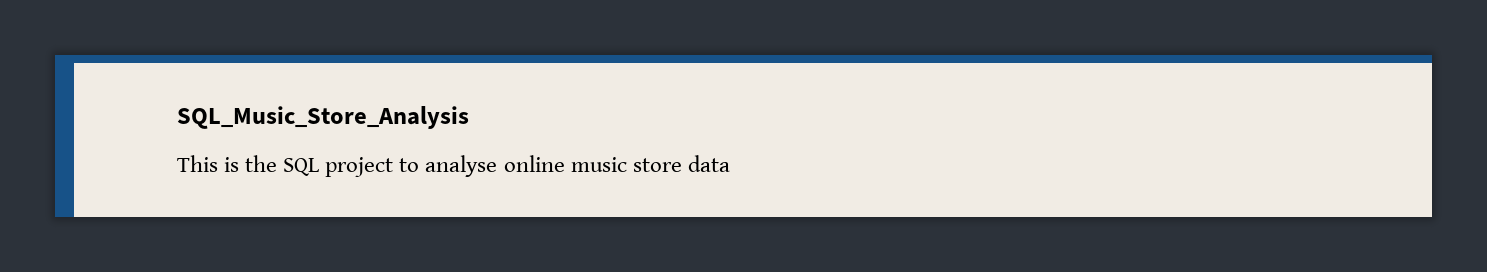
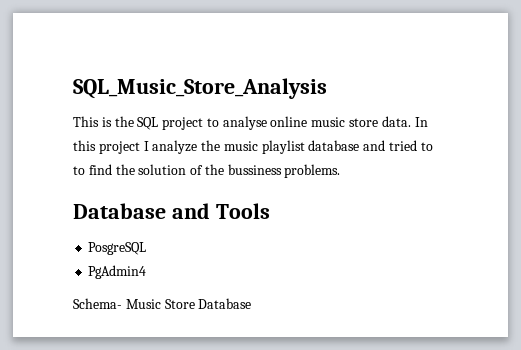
[687,155,730,172] data -> [381,116,428,127] [73,140,433,154] [73,164,341,178] [73,203,270,219] [88,242,147,255] [88,265,147,279] [73,298,252,309] data. In this project I analyze the music playlist database and tried to to find the solution of the bussiness problems. // Database and Tools // PosgreSQL // PgAdmin4 // Schema- Music Store Database

